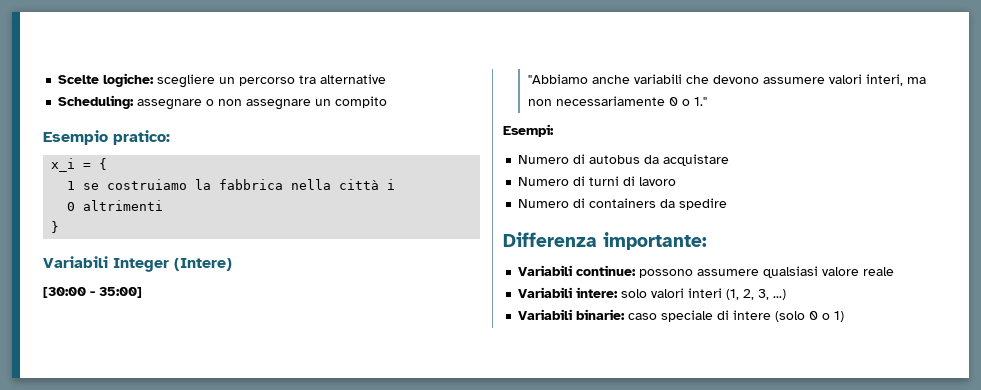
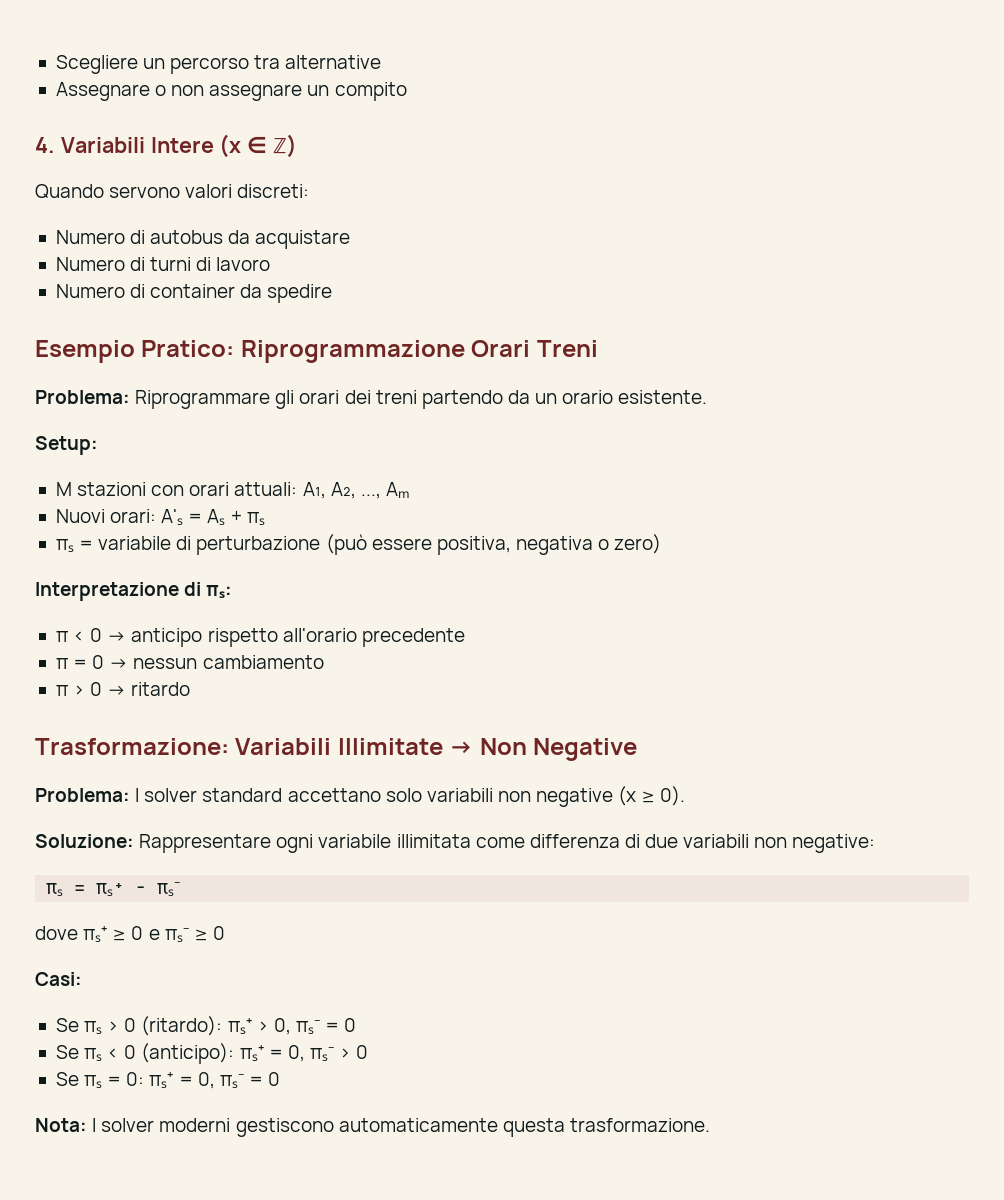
[58,73,216,88] Scelte logiche: scegliere -> [55,55,138,74] Scegliere
[58,95,203,110] Scheduling: assegnare -> [55,82,150,101] Assegnare
[43,130,170,145] [51,158,108,172] [67,179,396,190] [67,200,164,211] [51,221,60,233] [43,256,232,272] [43,287,142,298] [527,74,926,86] [527,96,707,106] [503,124,554,137] Esempio pratico: // x_i = { // 1 se costruiamo la fabbrica nella città i // 0 altrimenti // } // Variabili Integer (Intere) // [30:00 - 35:00] // "Abbiamo anche variabili che devono assumere valori interi, ma non necessariamente 0 o 1." // Esempi: -> [35,134,298,158] [35,184,310,199] 4. Variabili Intere (x ∈ ℤ) // Quando servono valori discreti:
[589,198,657,208] containers -> [150,284,236,298] container
[503,232,707,250] [518,265,895,278] [518,287,787,300] [518,309,845,322] Differenza importante: // Variabili continue: possono assumere qualsiasi valore reale // Variabili intere: solo valori interi (1, 2, 3, ...) // Variabili binarie: caso speciale di intere (solo 0 o 1) -> [35,340,598,363] [35,390,708,409] [35,436,98,455] [55,482,410,499] [55,509,265,525] [55,534,662,555] [35,582,233,601] [55,628,465,647] [55,655,324,669] [55,682,191,696] [35,738,638,761] [35,786,686,807] [35,834,876,853] [46,882,181,896] [35,926,225,942] [35,972,82,986] [55,1016,357,1036] [55,1043,369,1064] [55,1072,281,1089] [35,1118,710,1137] Esempio Pratico: Riprogrammazione Orari Treni // Problema: Riprogrammare gli orari dei treni partendo da un orario esistente. // Setup: // M stazioni con orari attuali: A₁, A₂, ..., Aₘ // Nuovi orari: A'ₛ = Aₛ + πₛ // πₛ = variabile di perturbazione (può essere positiva, negativa o zero) // Interpretazione di πₛ: // π < 0 → anticipo rispetto all'orario precedente // π = 0 → nessun cambiamento // π > 0 → ritardo // Trasformazione: Variabili Illimitate → Non Negative // Problema: I solver standard accettano solo variabili non negative (x ≥ 0). // Soluzione: Rappresentare ogni variabile illimitata come differenza di due variabili non negative: // πₛ = πₛ⁺ - πₛ⁻ // dove πₛ⁺ ≥ 0 e πₛ⁻ ≥ 0 // Casi: // Se πₛ > 0 (ritardo): πₛ⁺ > 0, πₛ⁻ = 0 // Se πₛ < 0 (anticipo): πₛ⁺ = 0, πₛ⁻ > 0 // Se πₛ = 0: πₛ⁺ = 0, πₛ⁻ = 0 // Nota: I solver moderni gestiscono automaticamente questa trasformazione.

